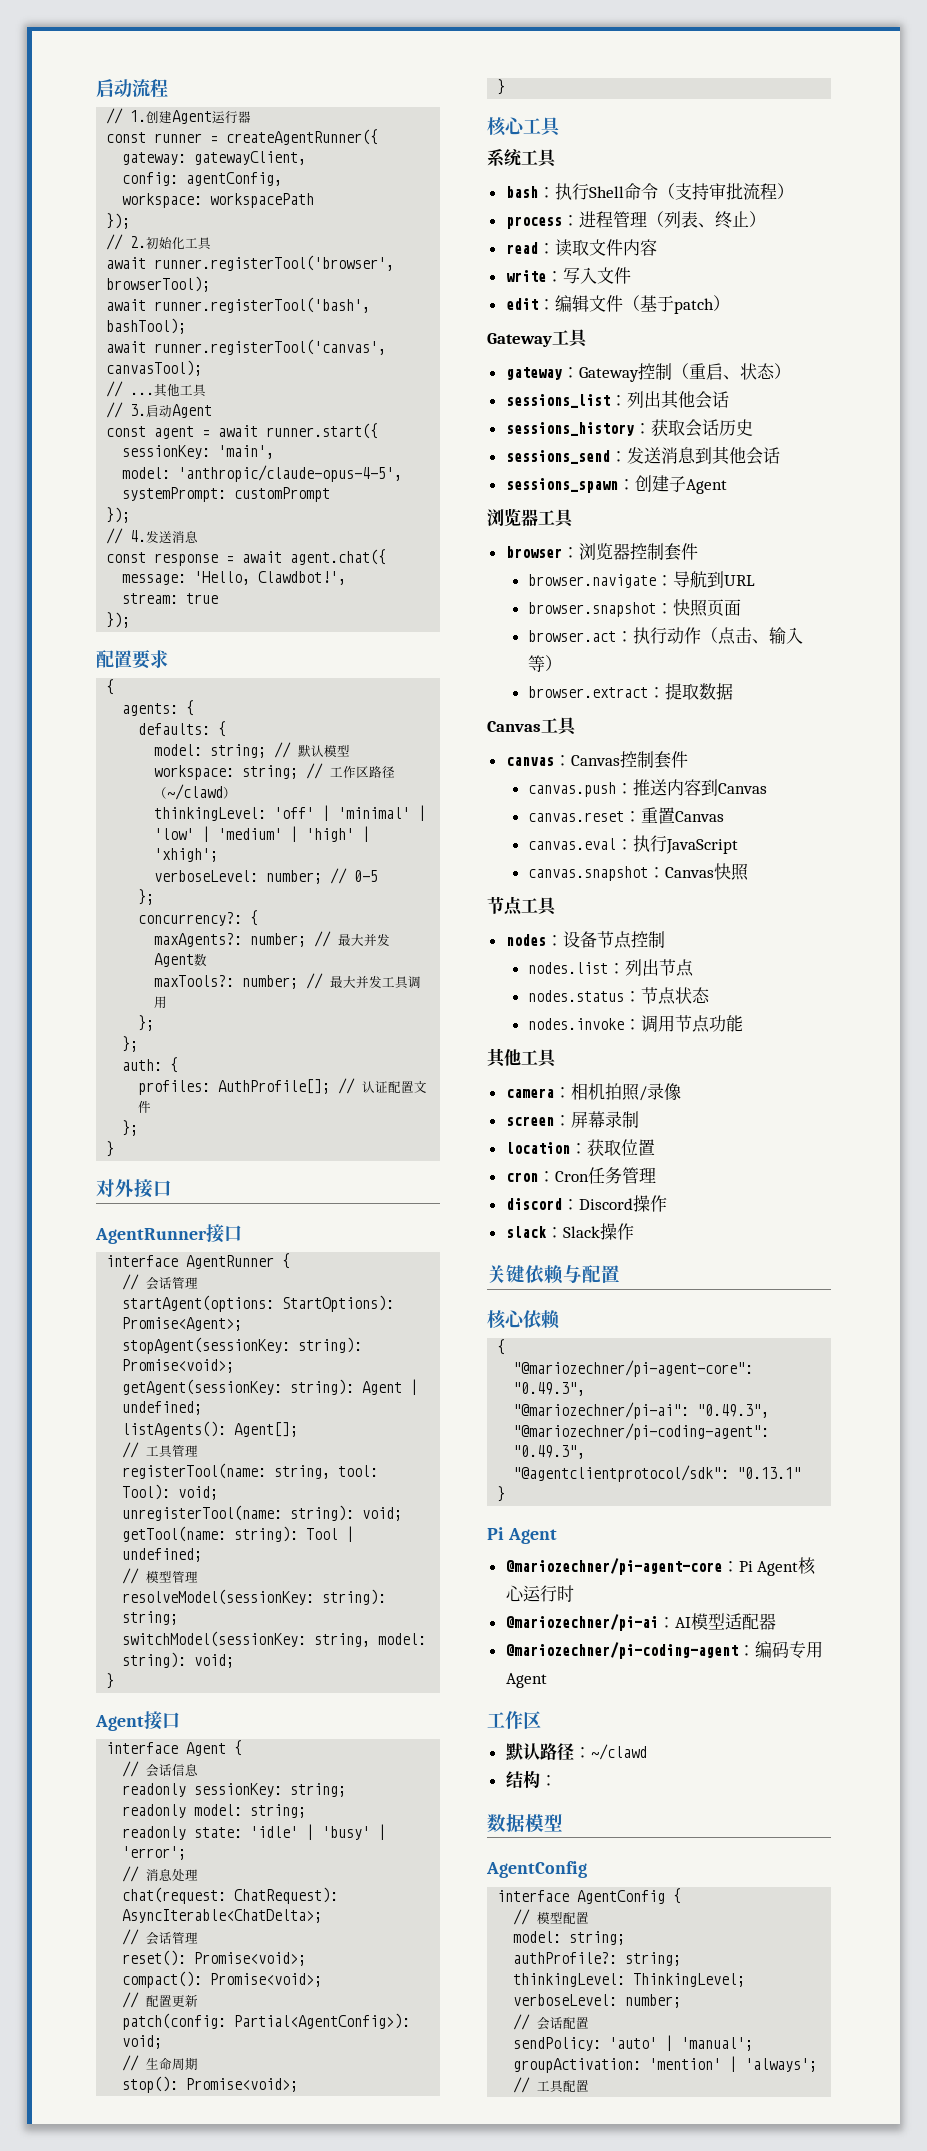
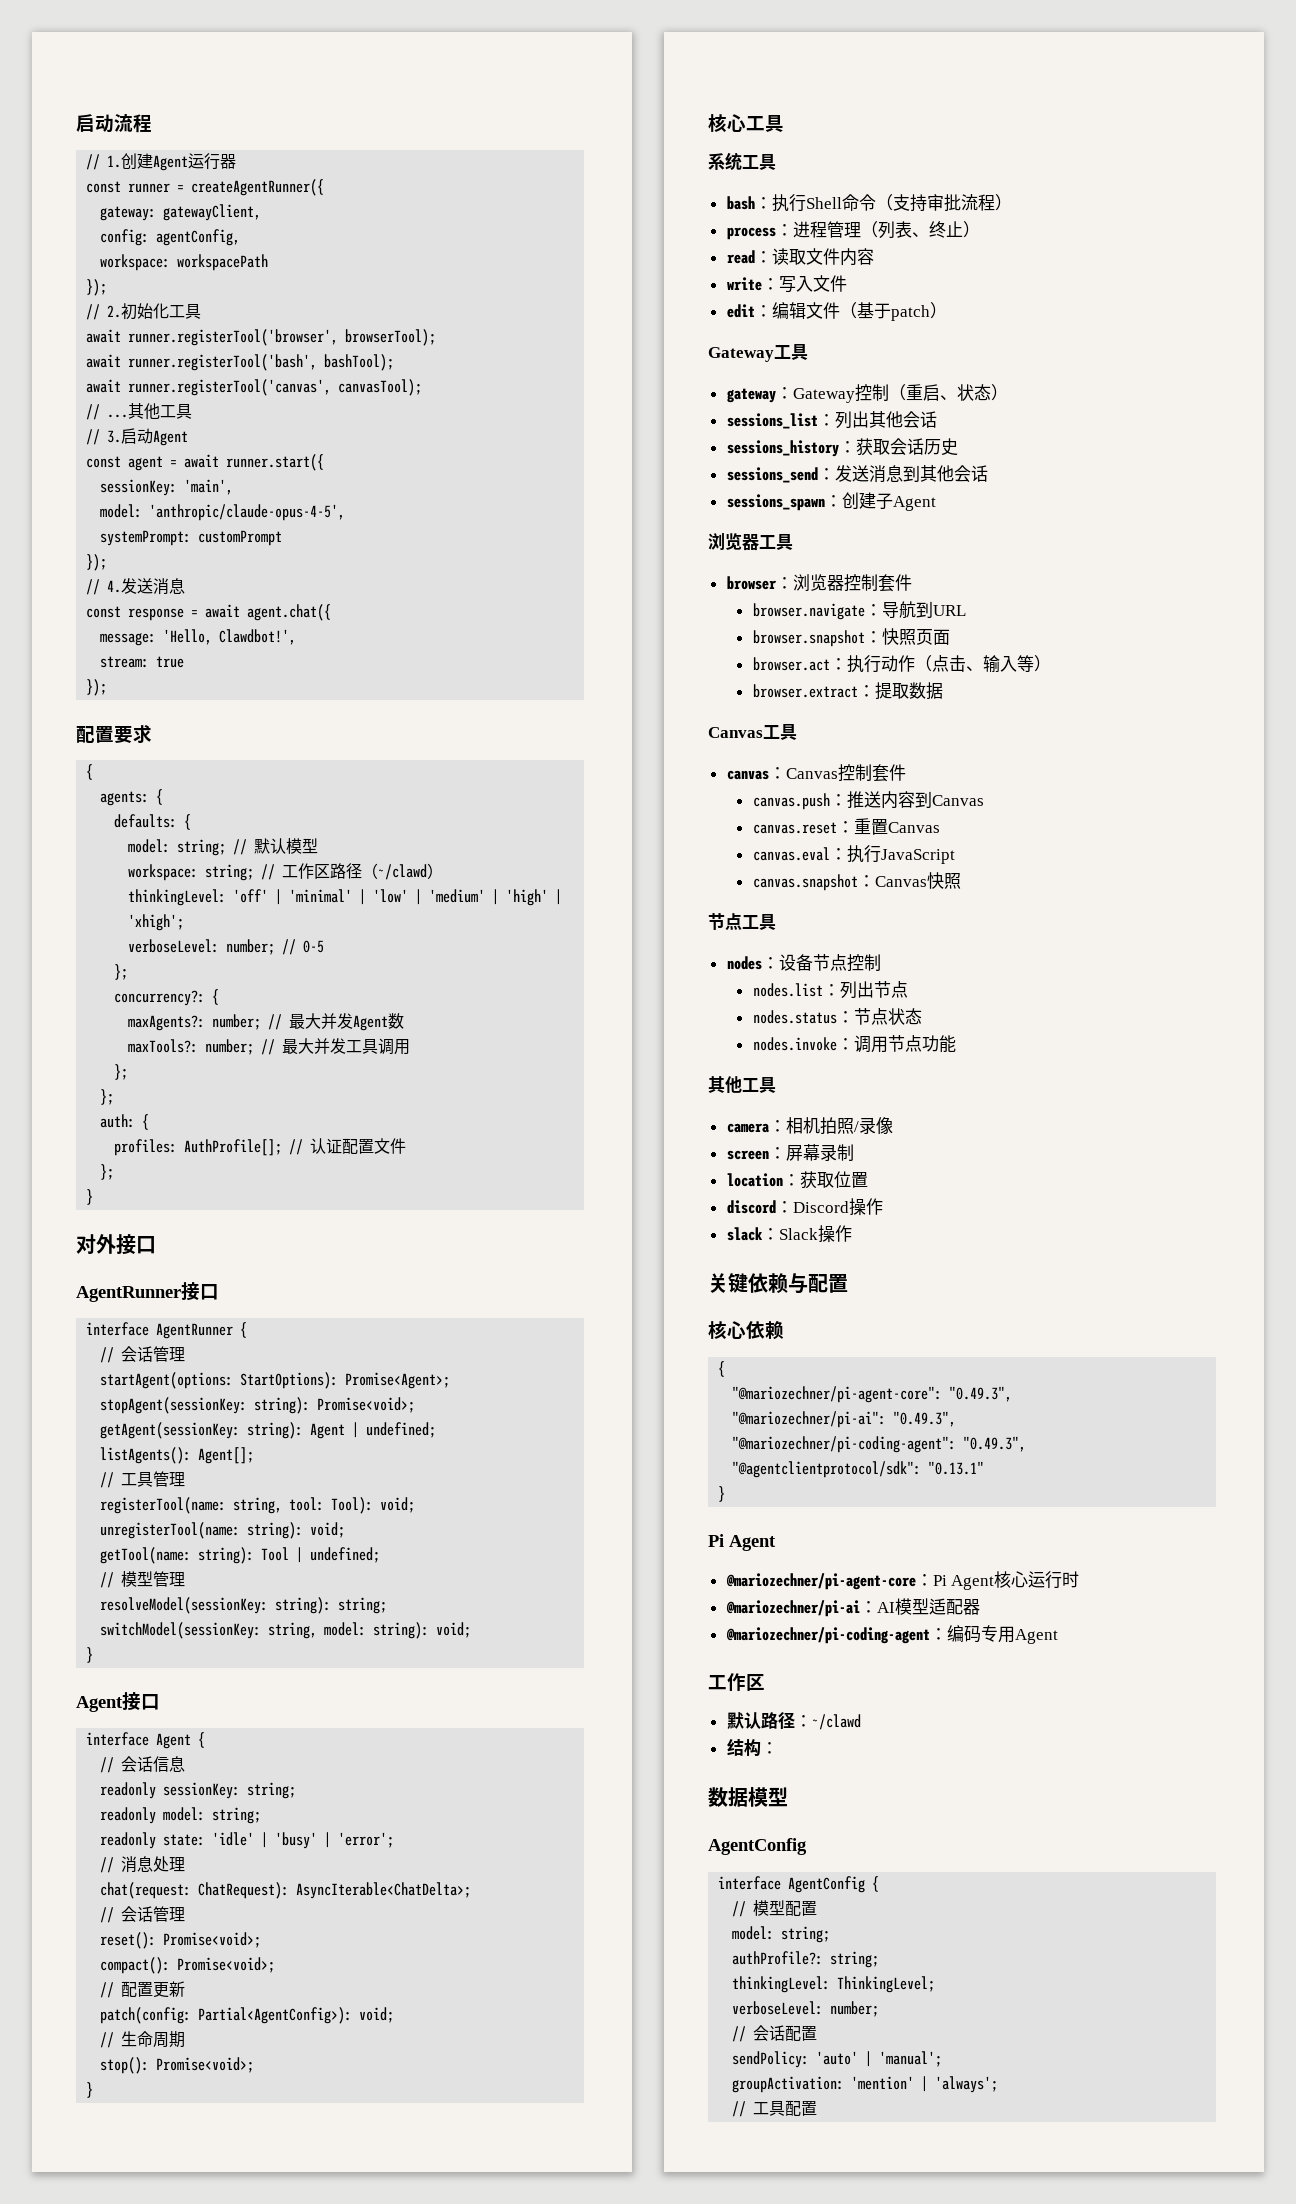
[505,1167,656,1184] // cron：Cron任务管理 -> (868, 1180) none

